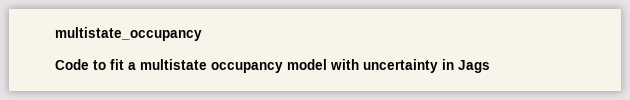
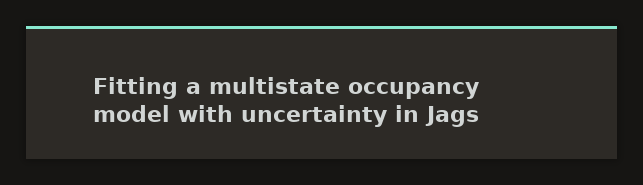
[55,27,202,41] [55,59,124,70] multistate_occupancy // Code to fit -> [93,77,178,99] Fitting

